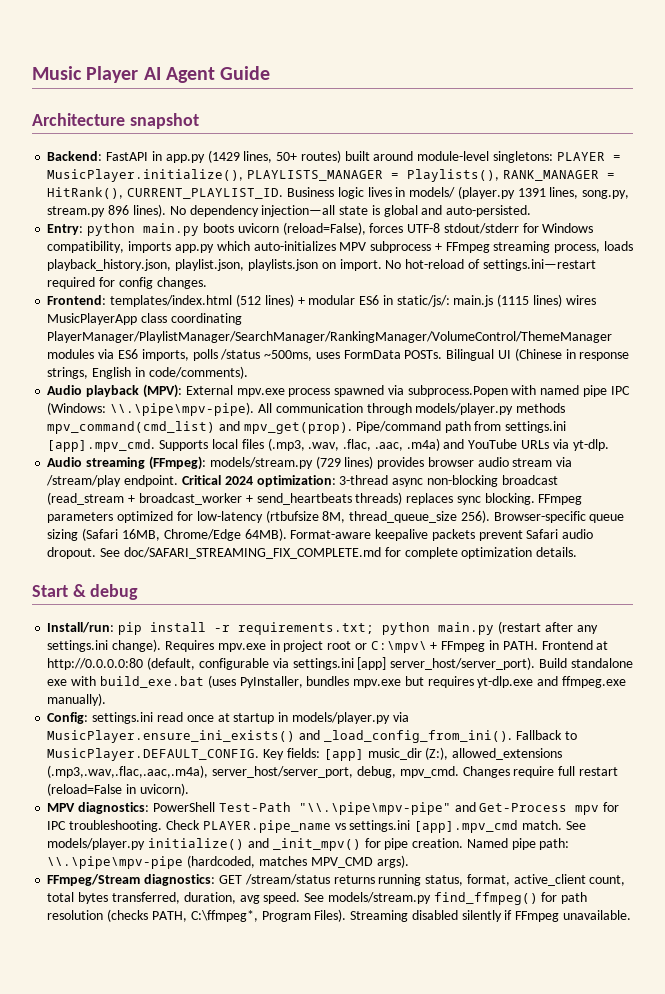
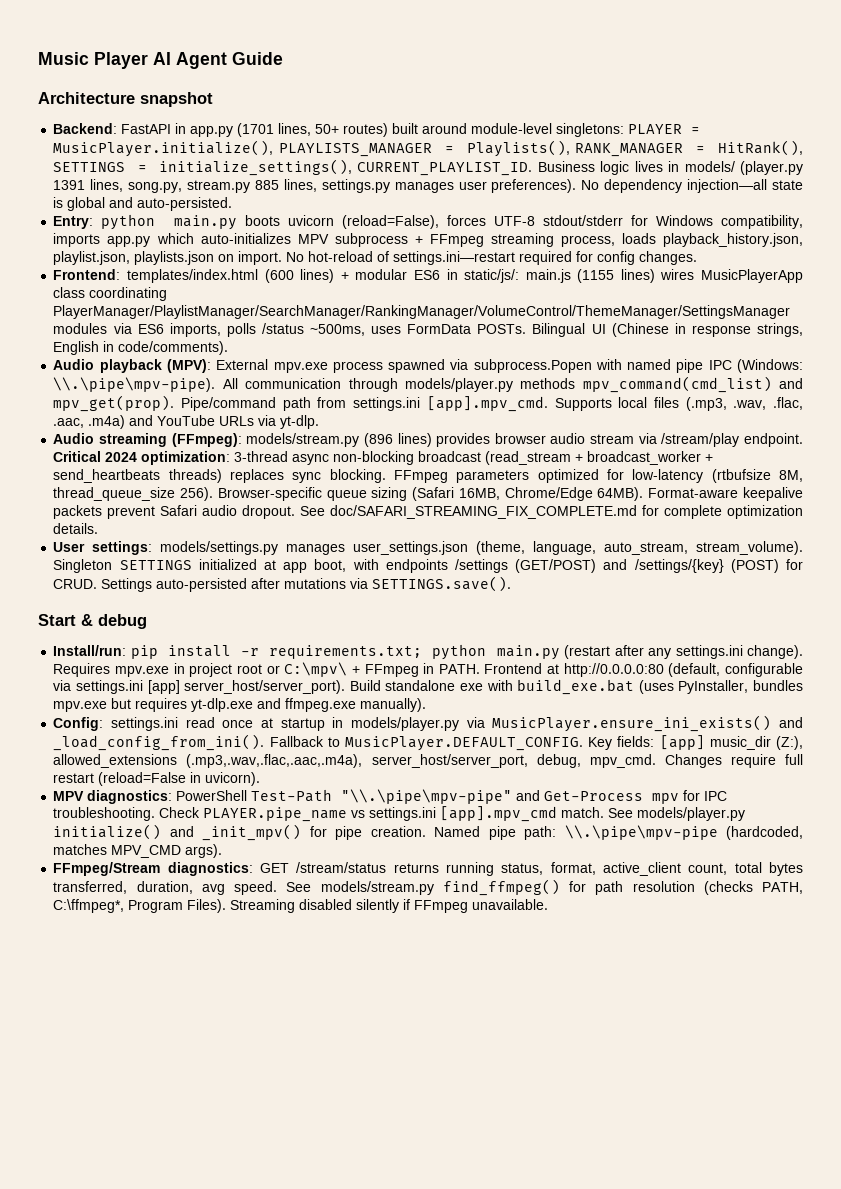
[207,150,240,163] (1429 -> [237,123,275,137] (1701
(124, 193) none -> [53,159,352,176] SETTINGS = initialize_settings(),
[108,204,166,217] 896 lines). -> [254,179,577,193] 885 lines, settings.py manages user preferences).
[235,294,261,307] (512 -> [264,269,294,283] (600
[497,294,530,307] (1115 -> [577,269,615,283] (1155
[47,331,613,343] PlayerManager/PlaylistManager/SearchManager/RankingManager/VolumeControl/ThemeManager -> [53,305,791,319] PlayerManager/PlaylistManager/SearchManager/RankingManager/VolumeControl/ThemeManager/SettingsManager
[315,456,341,469] (729 -> [363,433,393,447] (896
(578, 552) none -> [53,541,803,555] [53,559,804,573] [53,576,512,592] // User settings: models/settings.py manages user_settings.json (theme, language, auto_stream, stream_volume). Singleton SETTINGS initialized at app boot, with endpoints /settings (GET/POST) and /settings/{key} (POST) for CRUD. Settings auto-persisted after mutations via SETTINGS.save().

